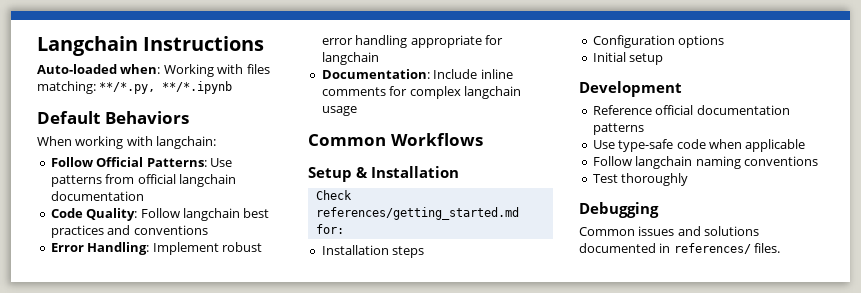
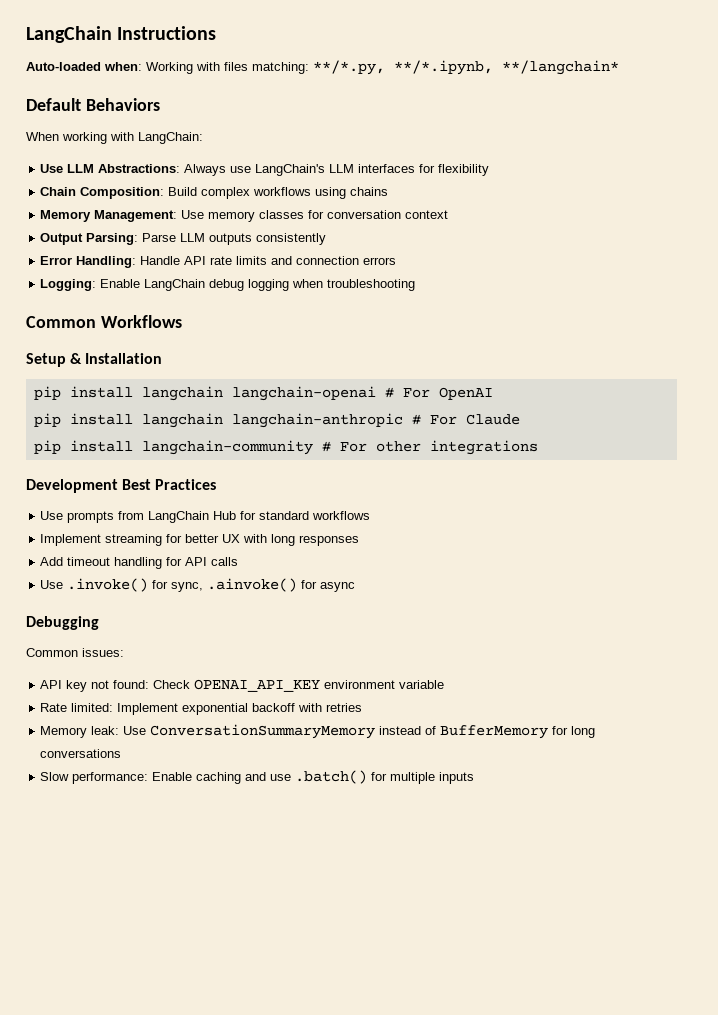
[37,36,138,56] Langchain -> [26,26,112,43] LangChain
[162,81,233,94] **/*.ipynb -> [394,60,619,75] **/*.ipynb, **/langchain*
[156,136,217,149] [50,157,232,167] [50,174,236,187] [50,191,144,201] [50,208,270,221] [50,225,208,238] [50,242,262,255] [321,35,503,48] [321,52,379,65] [321,69,513,79] [321,86,521,99] [321,106,357,116] langchain: // Follow Official Patterns: Use patterns from official langchain documentation // Code Quality: Follow langchain best practices and conventions // Error Handling: Implement robust error handling appropriate for langchain // Documentation: Include inline comments for complex langchain usage -> [138,132,203,144] [40,164,490,176] [40,187,389,199] [40,210,449,222] [40,233,327,245] [40,256,397,268] [40,279,416,291] LangChain: // Use LLM Abstractions: Always use LangChain's LLM interfaces for flexibility // Chain Composition: Build complex workflows using chains // Memory Management: Use memory classes for conversation context // Output Parsing: Parse LLM outputs consistently // Error Handling: Handle API rate limits and connection errors // Logging: Enable LangChain debug logging when troubleshooting
[315,190,352,200] [315,207,519,220] [315,224,344,234] [321,245,425,258] [592,35,725,48] [592,52,664,65] [579,81,682,97] [592,105,790,115] [592,123,644,135] [592,139,806,152] [592,156,818,169] [592,173,689,186] [579,202,659,218] [579,226,760,236] [579,243,781,254] Check references/getting_started.md for: // Installation steps // Configuration options // Initial setup // Development // Reference official documentation patterns // Use type-safe code when applicable // Follow langchain naming conventions // Test thoroughly // Debugging // Common issues and solutions documented in references/ files. -> [33,386,493,401] [33,413,520,428] [33,440,538,455] [26,479,217,493] [40,511,371,523] [40,534,360,546] [40,557,239,569] [40,578,356,592] [26,616,99,630] [26,648,124,657] [40,679,445,692] [40,703,363,715] [40,724,596,739] [40,749,122,758] [40,770,475,784] pip install langchain langchain-openai # For OpenAI // pip install langchain langchain-anthropic # For Claude // pip install langchain-community # For other integrations // Development Best Practices // Use prompts from LangChain Hub for standard workflows // Implement streaming for better UX with long responses // Add timeout handling for API calls // Use .invoke() for sync, .ainvoke() for async // Debugging // Common issues: // API key not found: Check OPENAI_API_KEY environment variable // Rate limited: Implement exponential backoff with retries // Memory leak: Use ConversationSummaryMemory instead of BufferMemory for long conversations // Slow performance: Enable caching and use .batch() for multiple inputs

